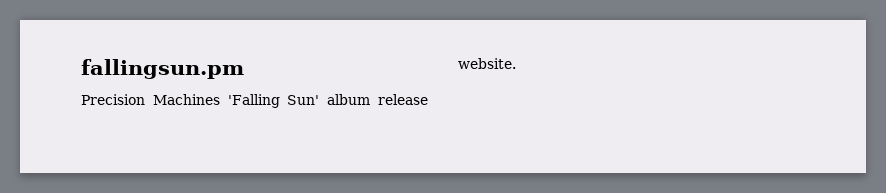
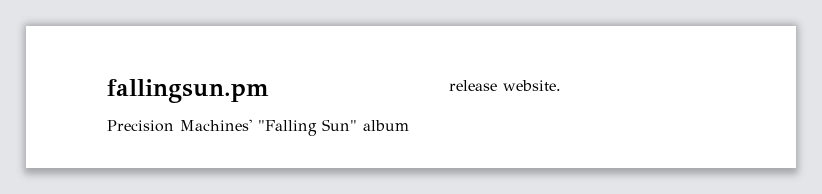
[152,94,320,108] Machines 'Falling Sun' -> [180,119,357,136] Machines' "Falling Sun"

